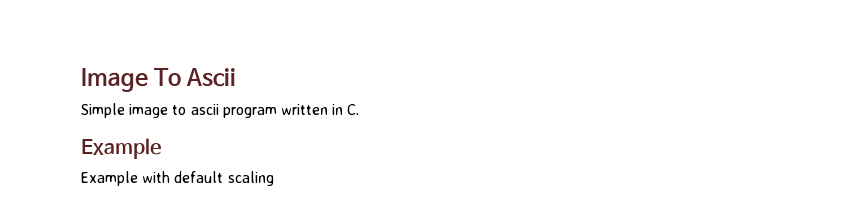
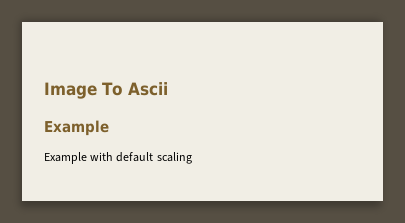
[81,103,360,118] // Simple image to ascii program written in C. -> (168, 89) none

